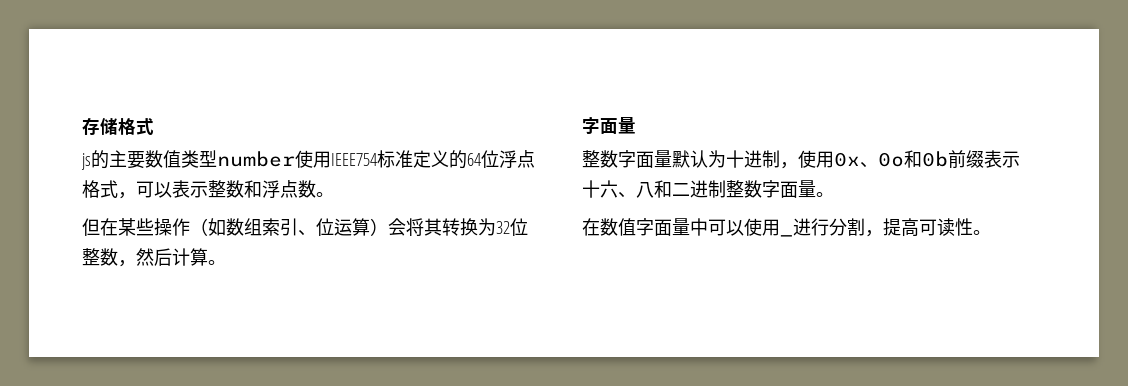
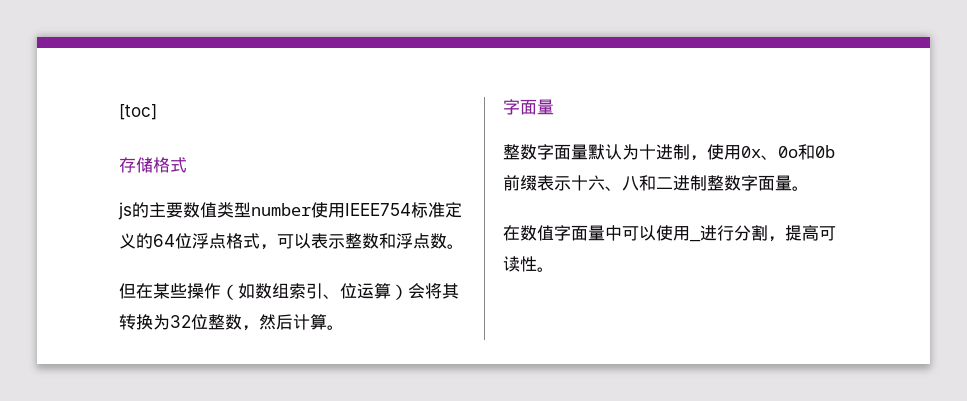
(82, 126) none -> [119,104,157,120] [toc] //

